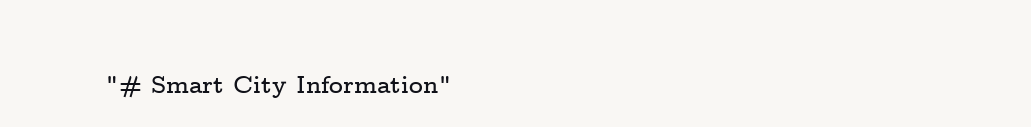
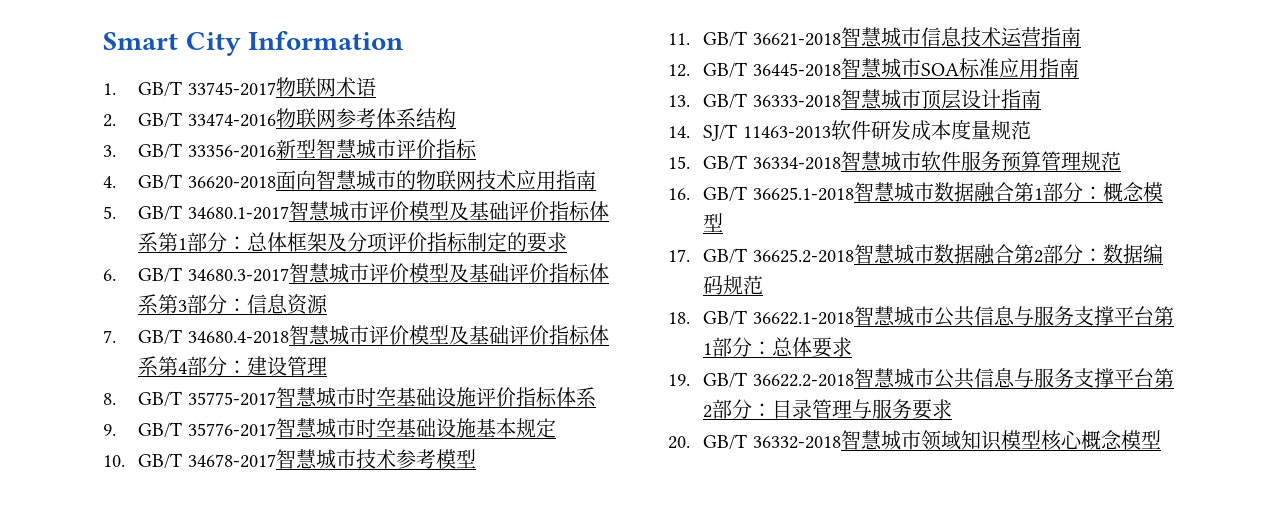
[105,76,142,98] "# -> (103, 41) none
[296,76,452,93] Information" -> [248,31,405,50] [103,77,376,97] [103,108,456,128] [103,139,477,159] [103,170,596,190] [103,201,609,221] [138,232,568,253] [103,263,609,283] [138,294,329,315] [103,325,609,345] [138,356,328,376] [103,387,596,407] [103,418,556,438] [103,449,476,469] [668,27,1081,47] [668,58,1079,78] [668,89,1041,110] [668,119,1031,141] [668,151,1121,172] [668,182,1163,203] [703,213,724,232] [668,244,1163,265] [703,275,764,295] [668,306,1174,327] [703,337,853,358] [668,368,1174,389] [703,399,953,420] [668,430,1161,451] Information // 1. GB/T 33745-2017物联网术语 // 2. GB/T 33474-2016物联网参考体系结构 // 3. GB/T 33356-2016新型智慧城市评价指标 // 4. GB/T 36620-2018面向智慧城市的物联网技术应用指南 // 5. GB/T 34680.1-2017智慧城市评价模型及基础评价指标体系第1部分：总体框架及分项评价指标制定的要求 // 6. GB/T 34680.3-2017智慧城市评价模型及基础评价指标体系第3部分：信息资源 // 7. GB/T 34680.4-2018智慧城市评价模型及基础评价指标体系第4部分：建设管理 // 8. GB/T 35775-2017智慧城市时空基础设施评价指标体系 // 9. GB/T 35776-2017智慧城市时空基础设施基本规定 // 10. GB/T 34678-2017智慧城市技术参考模型 // 11. GB/T 36621-2018智慧城市信息技术运营指南 // 12. GB/T 36445-2018智慧城市SOA标准应用指南 // 13. GB/T 36333-2018智慧城市顶层设计指南 // 14. SJ/T 11463-2013软件研发成本度量规范 // 15. GB/T 36334-2018智慧城市软件服务预算管理规范 // 16. GB/T 36625.1-2018智慧城市数据融合第1部分：概念模型 // 17. GB/T 36625.2-2018智慧城市数据融合第2部分：数据编码规范 // 18. GB/T 36622.1-2018智慧城市公共信息与服务支撑平台第1部分：总体要求 // 19. GB/T 36622.2-2018智慧城市公共信息与服务支撑平台第2部分：目录管理与服务要求 // 20. GB/T 36332-2018智慧城市领域知识模型核心概念模型

